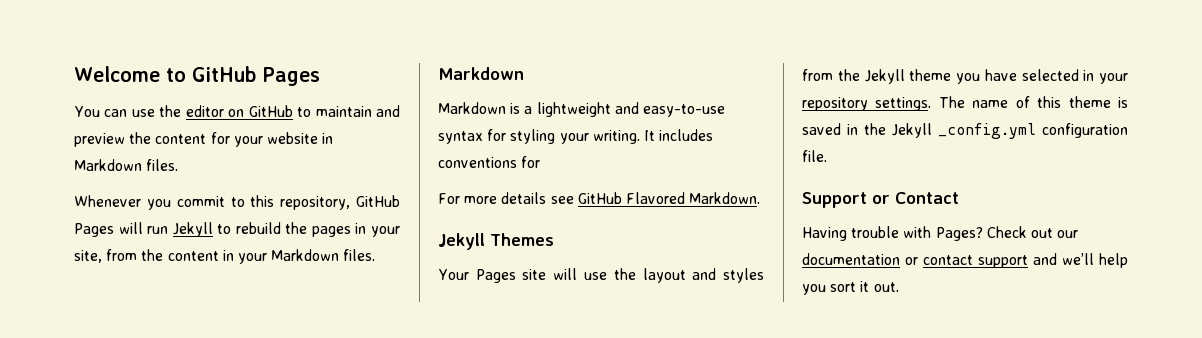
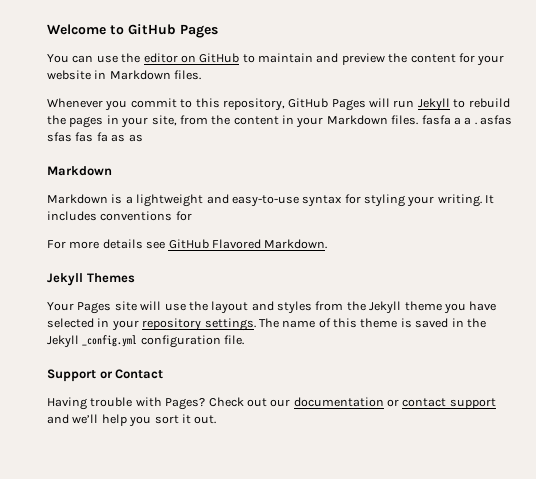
(376, 255) none -> [421,115,512,125] [47,132,143,142] fasfa a a . asfas sfas fas fa as as

